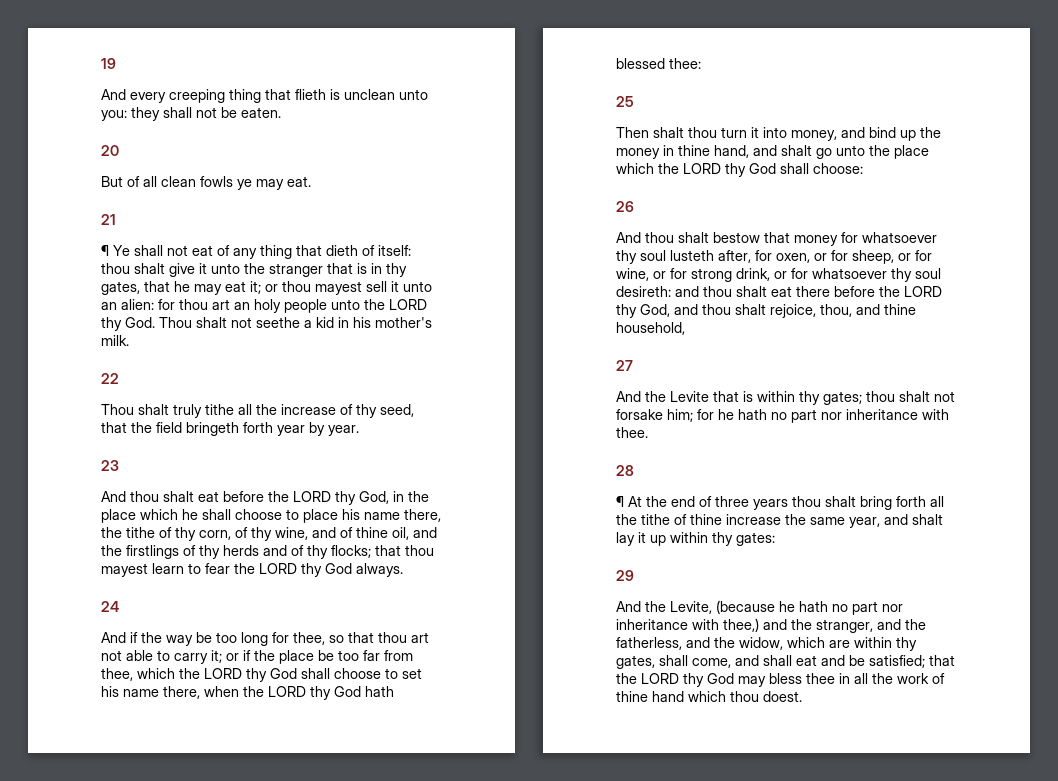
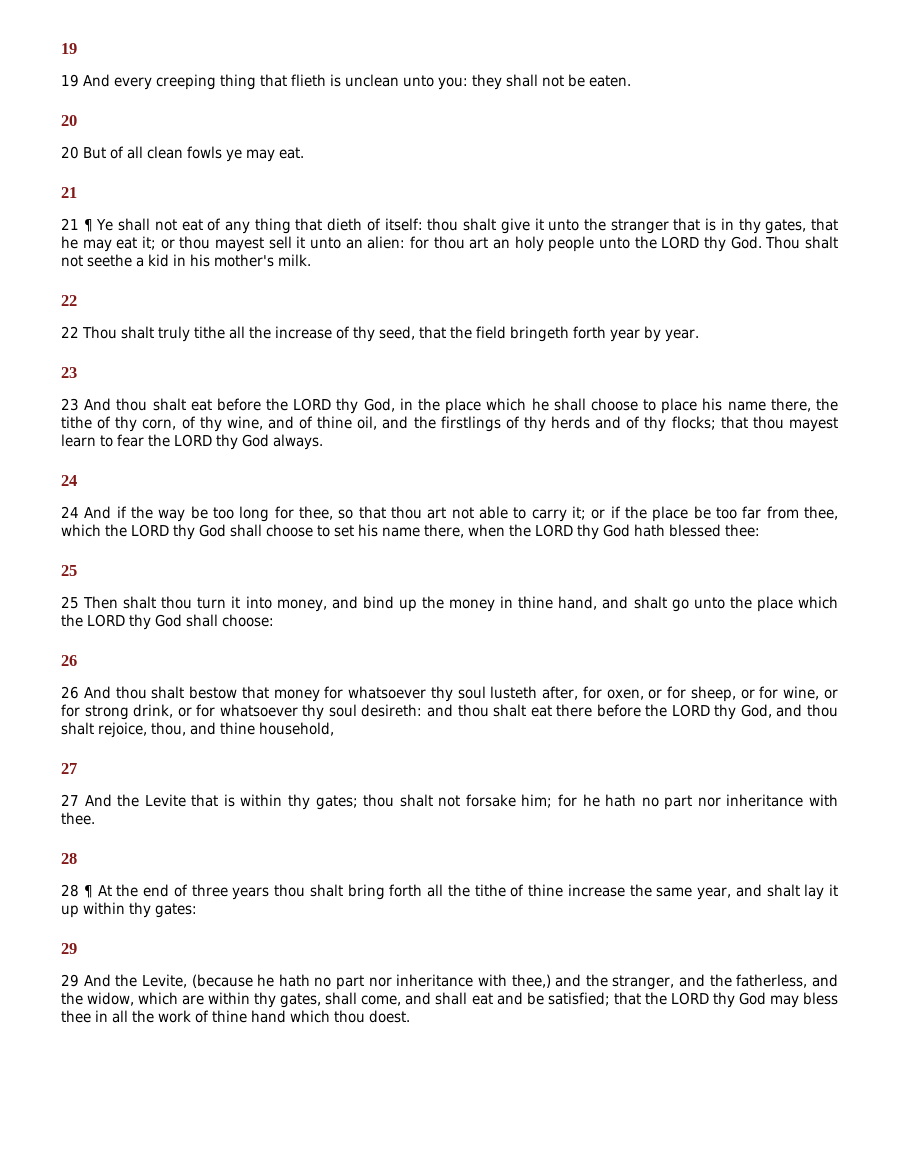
(116, 63) none -> [61,74,79,87] 19
(119, 150) none -> [61,146,79,159] 20
(116, 219) none -> [61,218,79,230] 21
(119, 378) none -> [61,326,79,338] 22
(119, 465) none -> [61,398,79,411] 23
(119, 606) none -> [61,506,79,518] 24
(634, 101) none -> [61,596,79,609] 25
(634, 206) none -> [61,686,79,699] 26
(633, 365) none -> [61,794,79,806] 27
(634, 470) none -> [61,884,79,897] 28
(634, 575) none -> [61,974,79,987] 29

